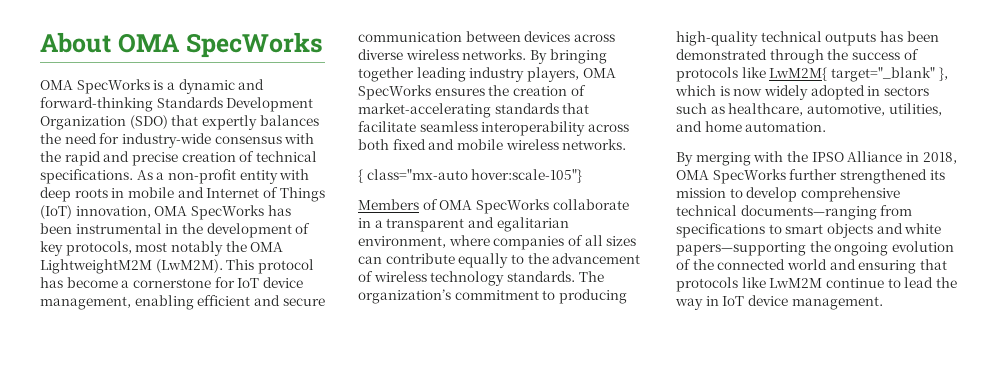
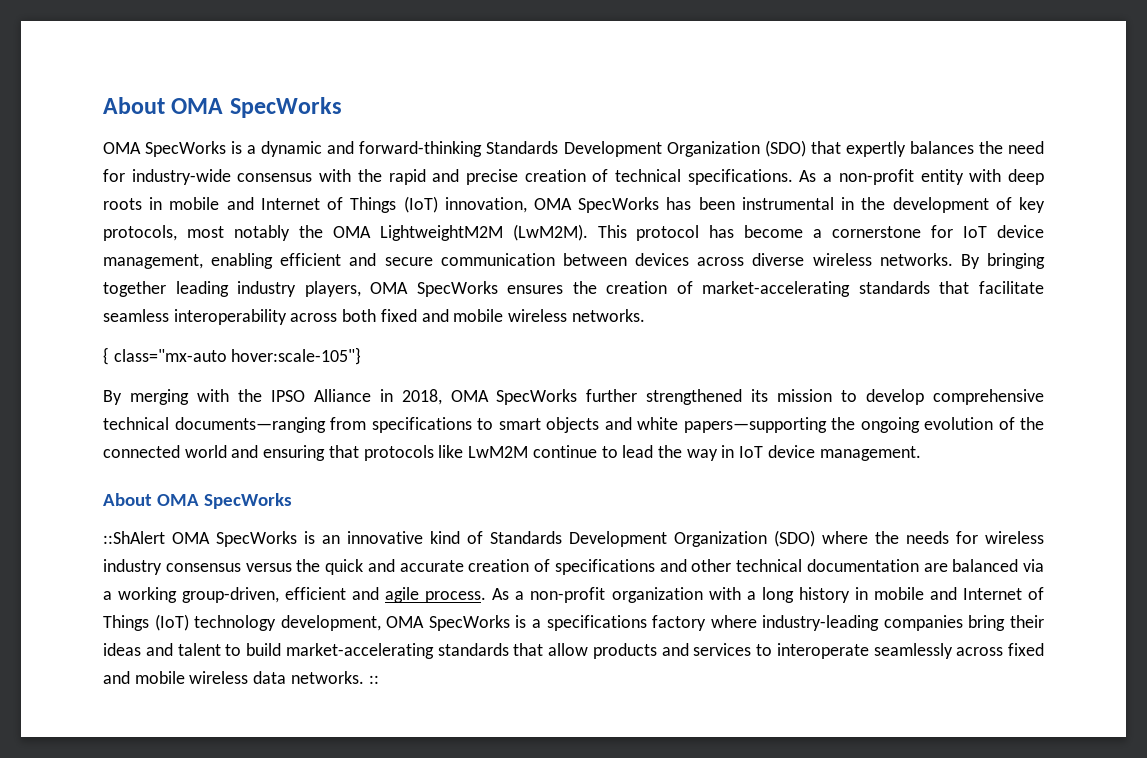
[358,199,629,214] [358,217,569,232] [358,235,637,250] [358,253,641,268] [358,271,604,286] [358,289,627,304] [676,31,939,46] [676,49,919,64] [676,67,948,82] [675,85,929,100] [676,103,942,116] [676,121,827,132] // Members of OMA SpecWorks collaborate in a transparent and egalitarian environment, where companies of all sizes can contribute equally to the advancement of wireless technology standards. The organization’s commitment to producing high-quality technical outputs has been demonstrated through the success of protocols like LwM2M{ target="_blank" }, which is now widely adopted in sectors such as healthcare, automotive, utilities, and home automation. -> (362, 356) none
(883, 303) none -> [103,493,293,509] [103,530,1044,547] [103,559,1044,575] [103,587,1045,603] [103,614,1044,631] [103,643,1044,659] [103,671,379,684] // About OMA SpecWorks // ::ShAlert OMA SpecWorks is an innovative kind of Standards Development Organization (SDO) where the needs for wireless industry consensus versus the quick and accurate creation of specifications and other technical documentation are balanced via a working group-driven, efficient and agile process. As a non-profit organization with a long history in mobile and Internet of Things (IoT) technology development, OMA SpecWorks is a specifications factory where industry-leading companies bring their ideas and talent to build market-accelerating standards that allow products and services to interoperate seamlessly across fixed and mobile wireless data networks. ::

